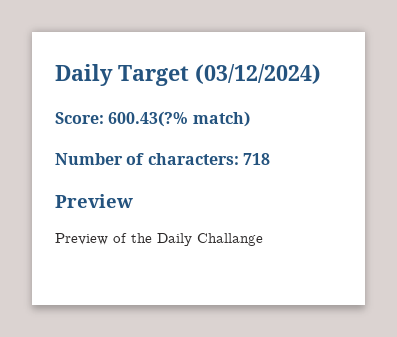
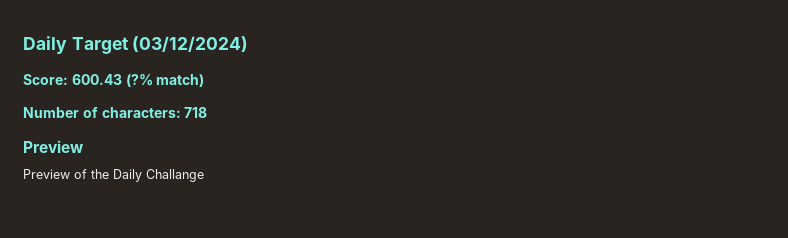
[108,111,189,127] 600.43(?% -> [71,74,153,87] 600.43 (?%

